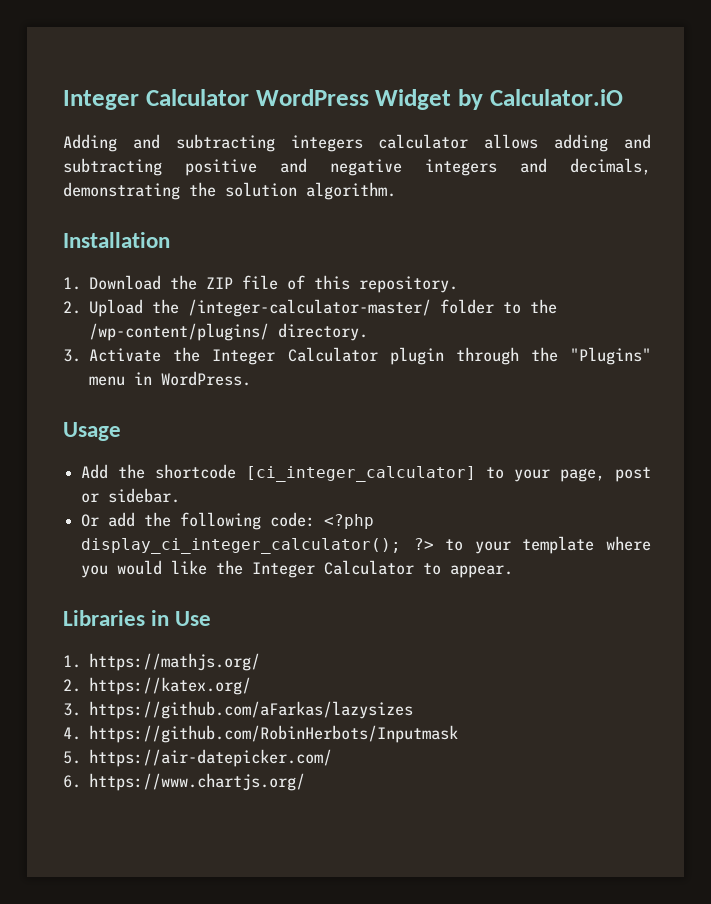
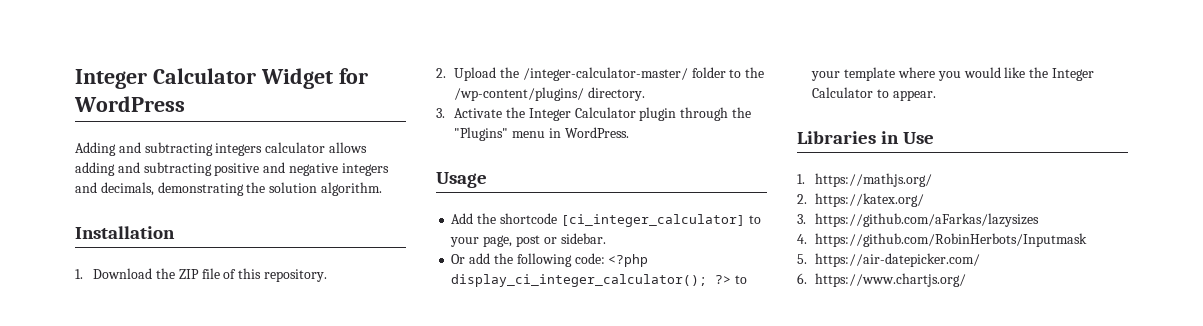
[63,89,249,110] Integer Calculator -> [75,68,368,89] Integer Calculator Widget for
[375,89,623,110] Widget by Calculator.iO -> (185, 104) none

